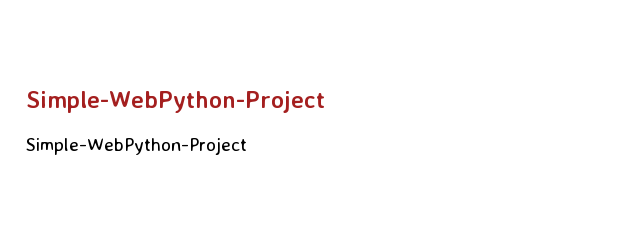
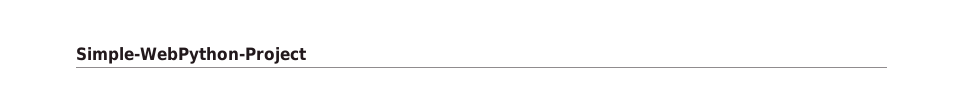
[26,91,325,113] [26,137,247,155] Simple-WebPython-Project // Simple-WebPython-Project -> [76,47,306,64] Simple-WebPython-Project

